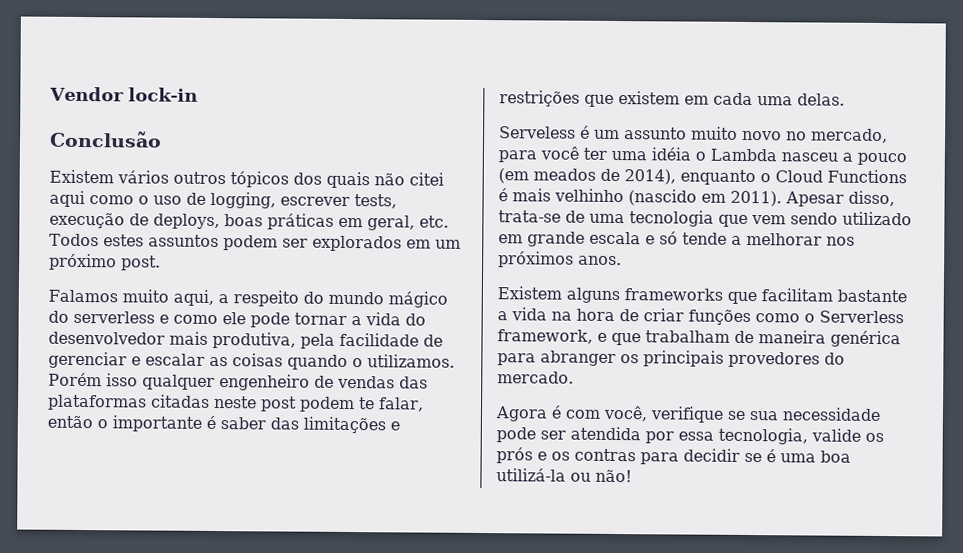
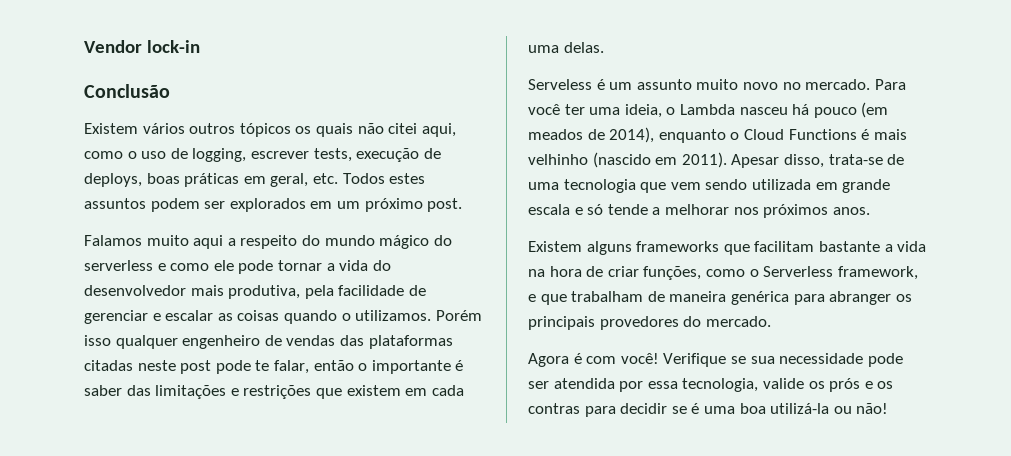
[293,172,322,185] dos -> [295,126,312,134] os
[49,190,85,208] aqui -> [421,123,456,137] aqui,
[172,289,214,306] aqui, -> [193,235,224,249] aqui
[299,396,355,413] podem -> [215,360,251,374] pode
[811,128,888,144] [498,150,537,163] mercado, para -> [805,79,906,90] mercado. Para
[651,147,691,161] idéia -> [624,104,662,118] ideia,
[842,152,853,162] a -> [792,104,810,115] há
[842,211,912,226] utilizado -> [751,179,811,190] utilizada
[688,309,751,326] funções -> [643,266,702,280] funções,
[603,405,724,423] você, verifique -> [620,353,727,367] você! Verifique

